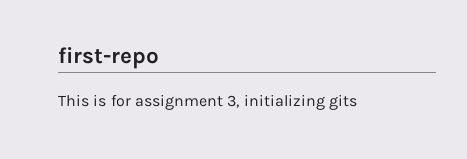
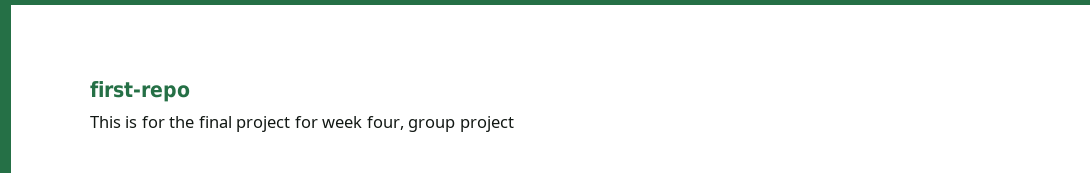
[134,94,357,110] assignment 3, initializing gits -> [169,116,514,132] the final project for week four, group project

